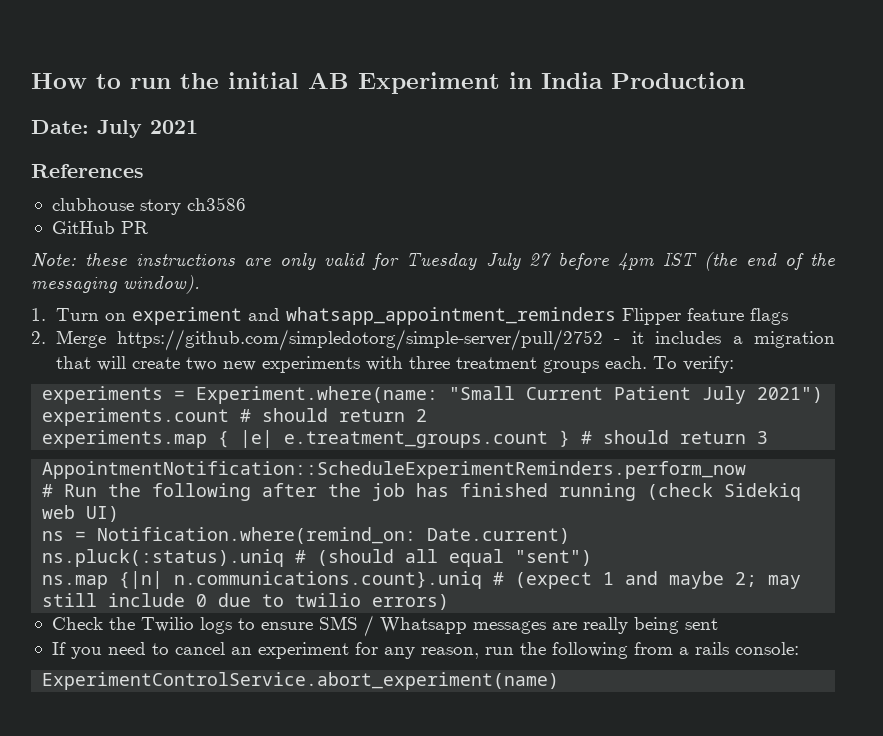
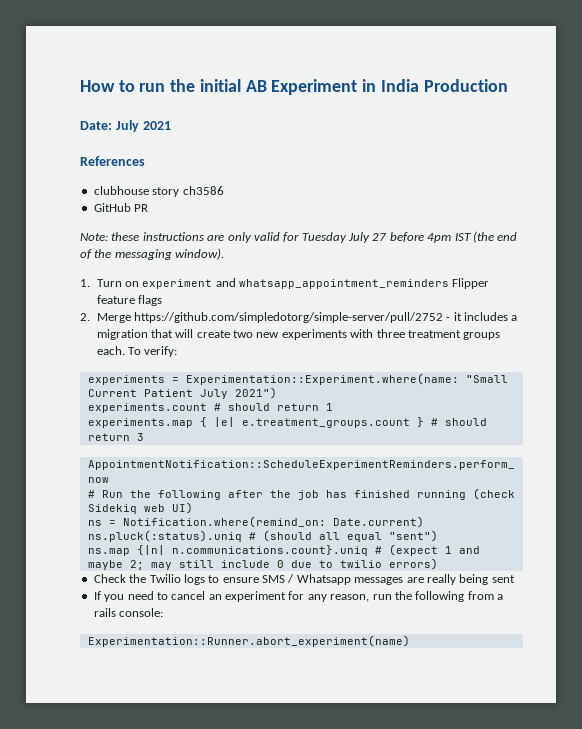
[196,386,439,404] Experiment.where(name: -> [185,373,459,385] Experimentation::Experiment.where(name:
[416,409,428,422] 2 -> [325,403,333,411] 1
[42,672,560,690] ExperimentControlService.abort_experiment(name) -> [87,635,410,647] Experimentation::Runner.abort_experiment(name)

